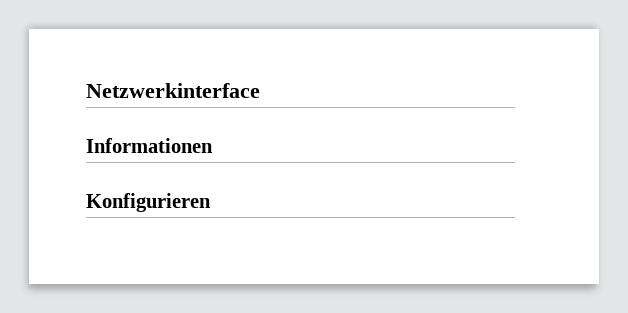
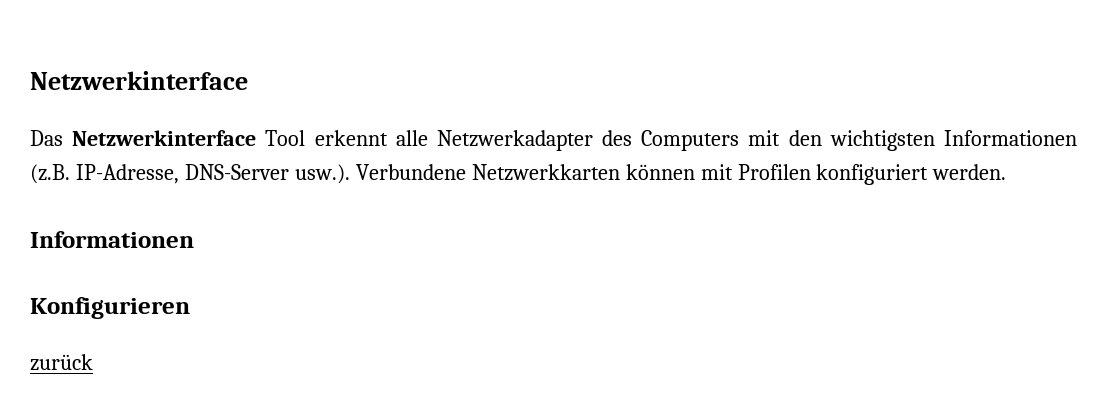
[86,83,260,98] Netzwerkinterface -> [30,71,248,90] [30,130,1078,151] [30,164,1007,185] Netzwerkinterface // Das Netzwerkinterface Tool erkennt alle Netzwerkadapter des Computers mit den wichtigsten Informationen (z.B. IP-Adresse, DNS-Server usw.). Verbundene Netzwerkkarten können mit Profilen konfiguriert werden.
(211, 202) none -> [30,354,93,371] // zurück

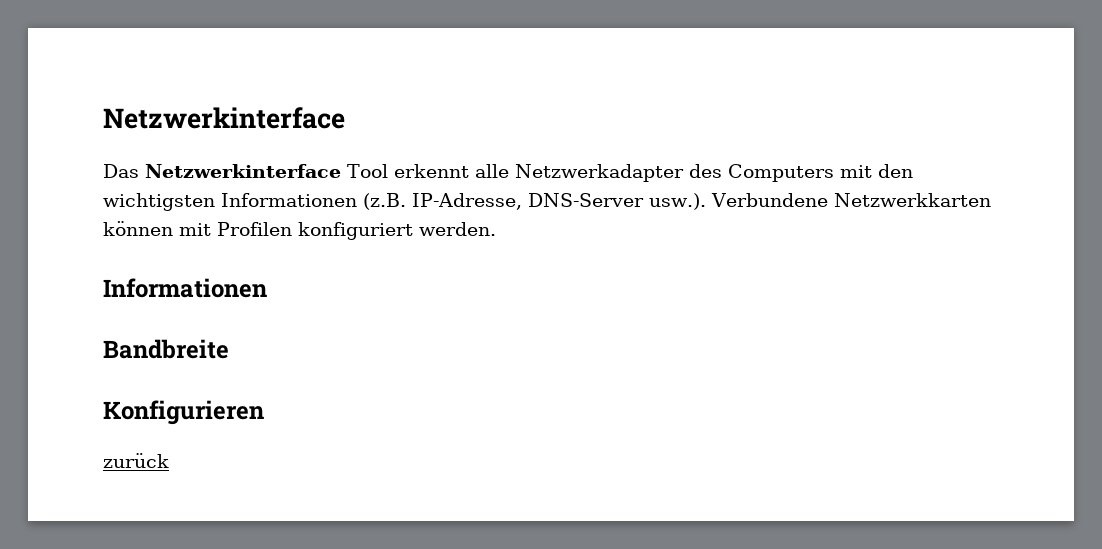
(194, 239) none -> [103,339,229,359] // Bandbreite

